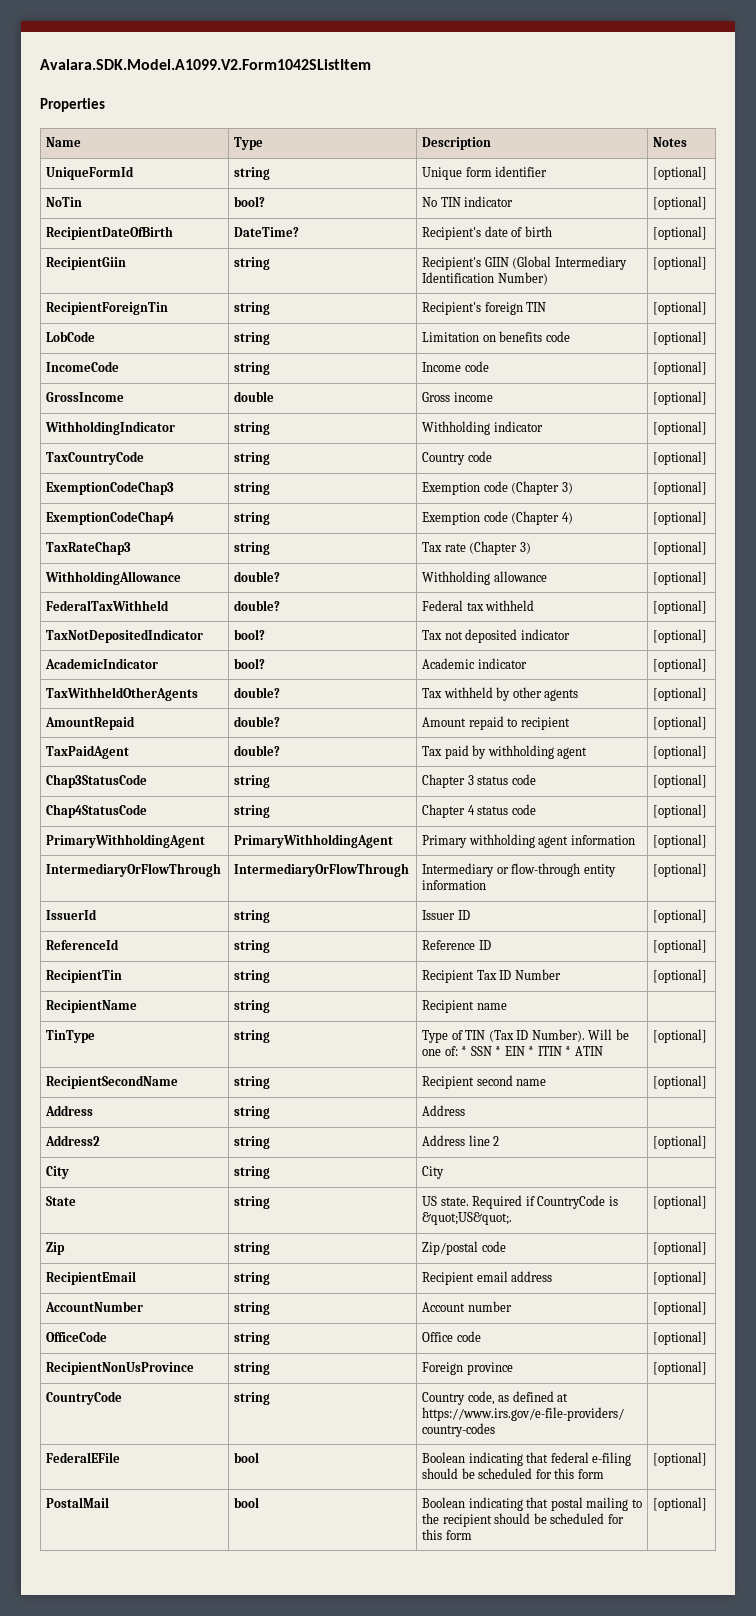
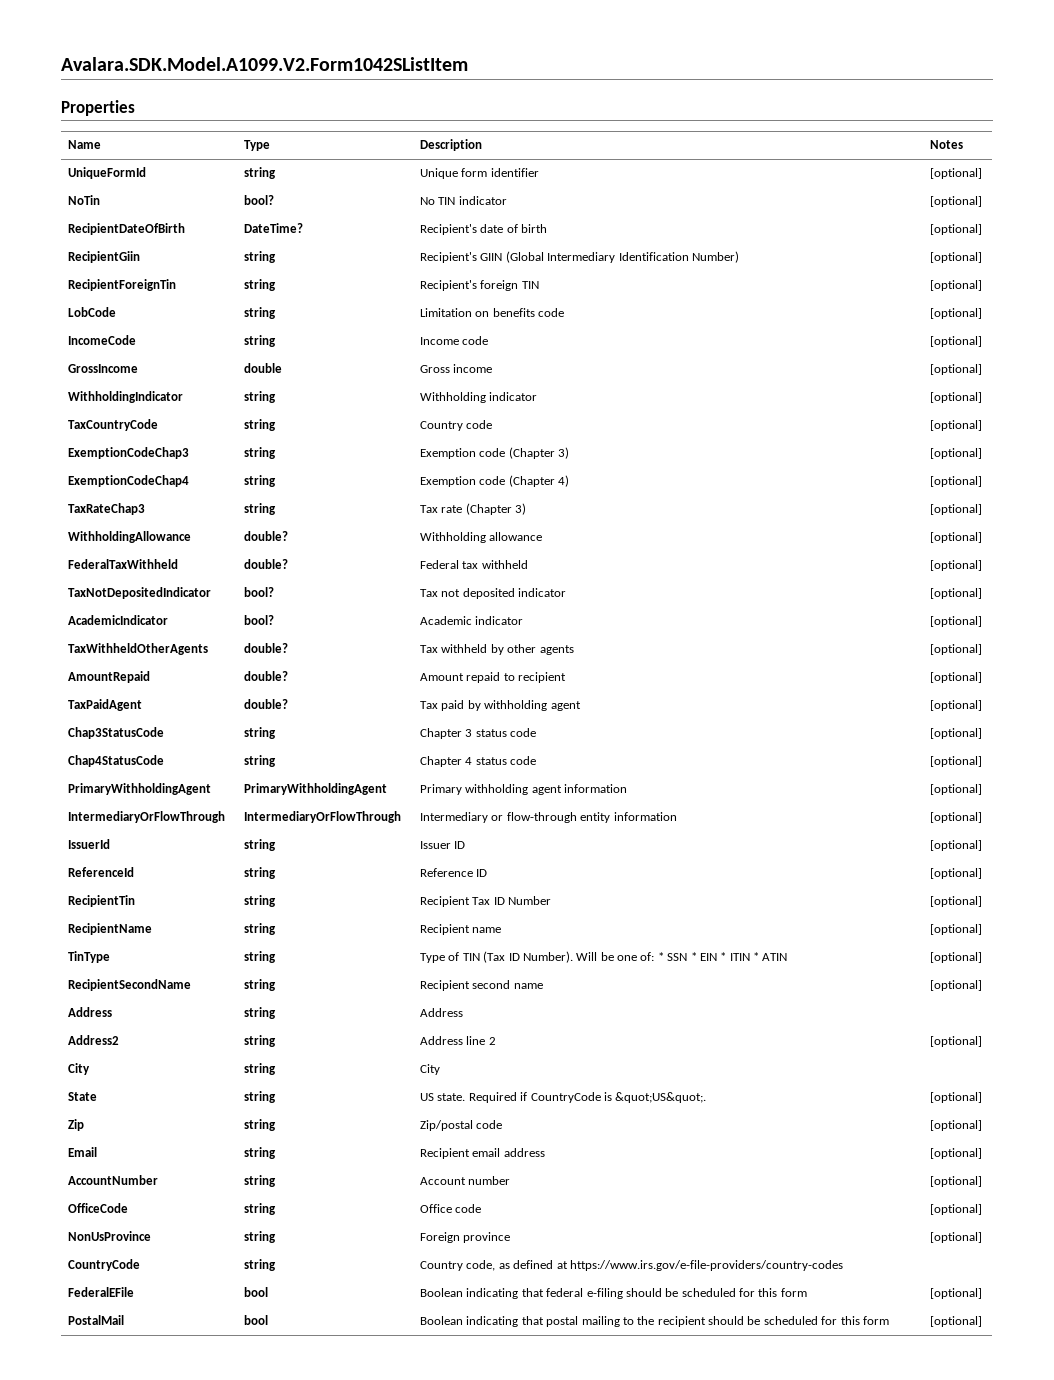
(507, 1006) none -> [930,924,983,935] [optional]
[46,1271,137,1285] RecipientEmail -> [68,1147,98,1157] Email
[46,1362,195,1375] RecipientNonUsProvince -> [68,1231,152,1241] NonUsProvince

